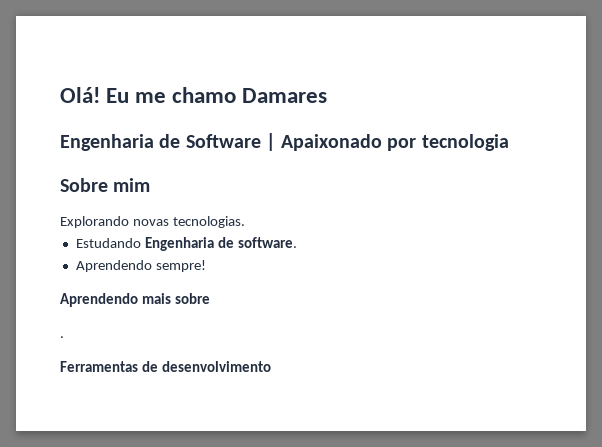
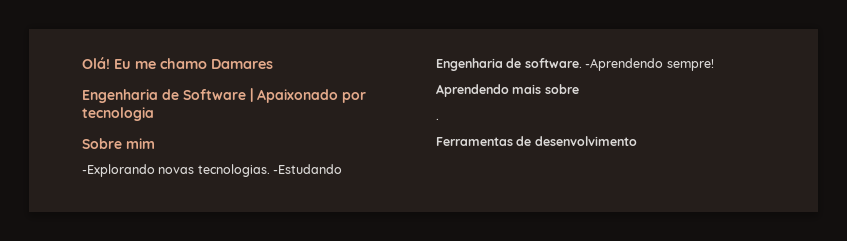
[60,216,129,228] Explorando -> [82,164,155,177] -Explorando
[75,238,141,248] // Estudando -> [273,164,343,174] -Estudando
[75,260,152,272] // Aprendendo -> [585,58,664,71] -Aprendendo

